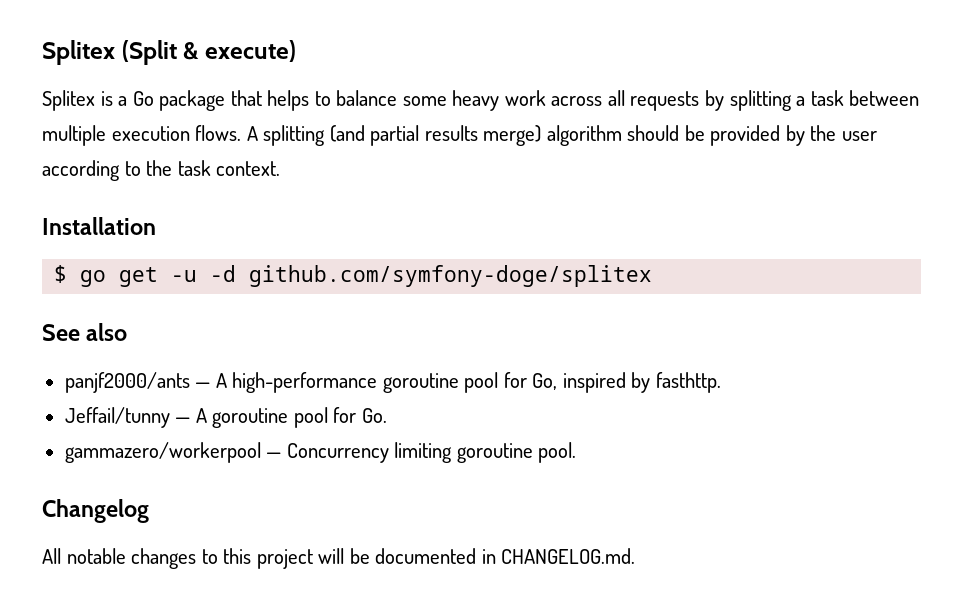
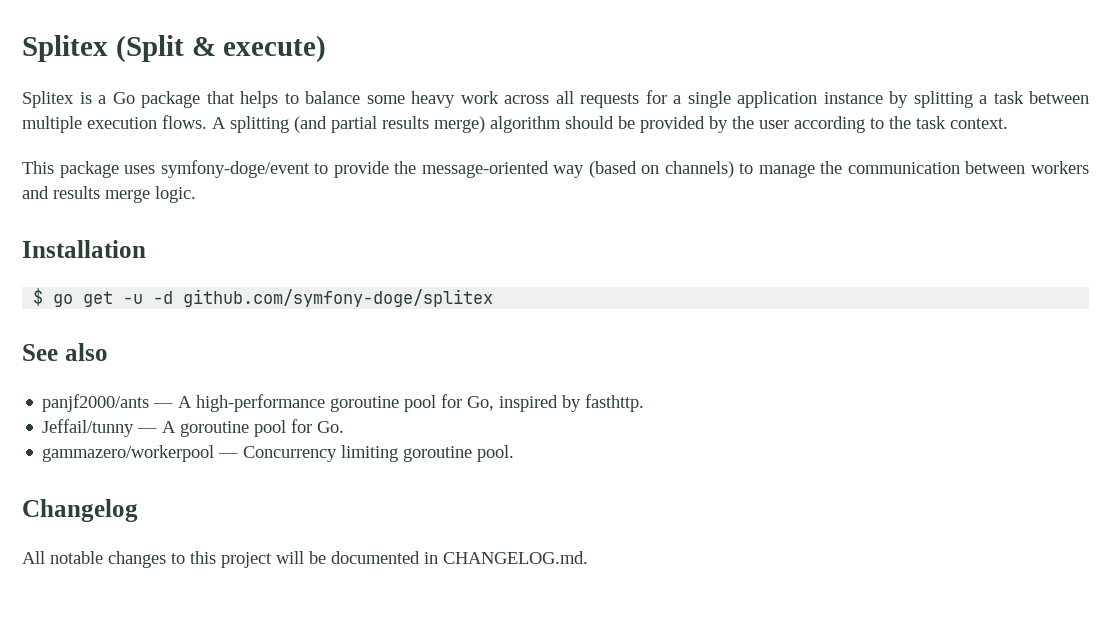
(700, 101) none -> [645,90,883,108] for a single application instance
(281, 168) none -> [22,160,1089,178] [22,186,196,203] // This package uses symfony-doge/event to provide the message-oriented way (based on channels) to manage the communication between workers and results merge logic.

